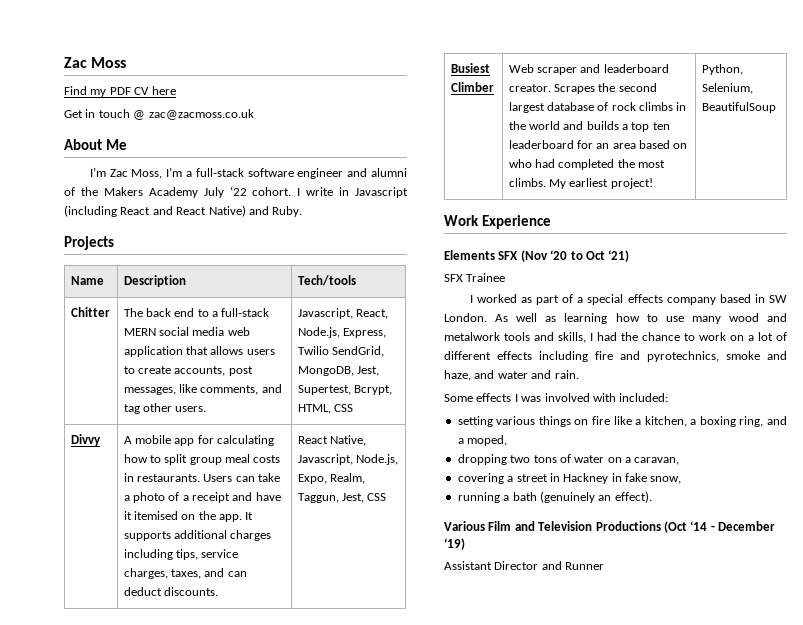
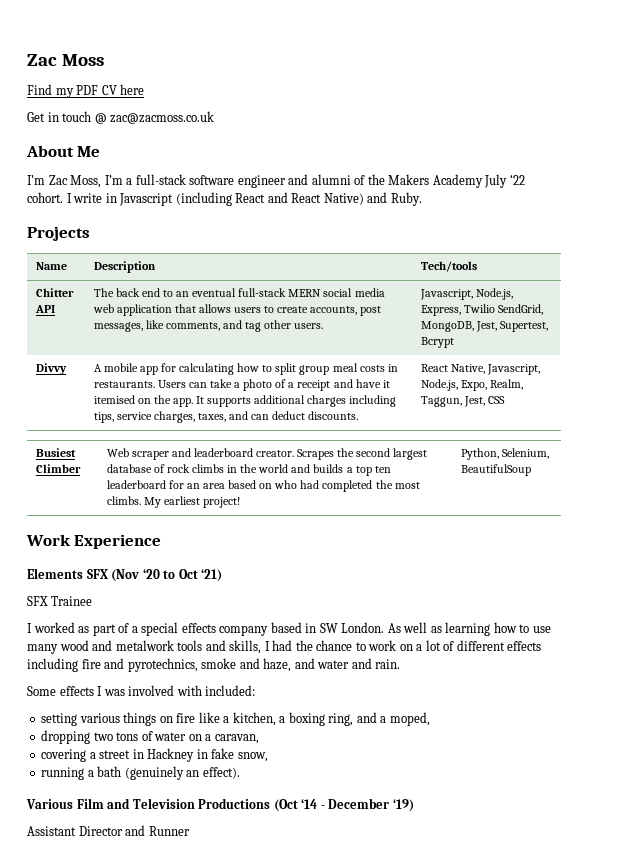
(110, 312) none -> [34,305,55,313] API
[212,311,219,317] a -> [176,288,237,297] an eventual
[355,309,388,319] React, -> (473, 294) none
[353,385,392,395] [297,404,353,414] Bcrypt, HTML, CSS -> [420,337,454,348] Bcrypt

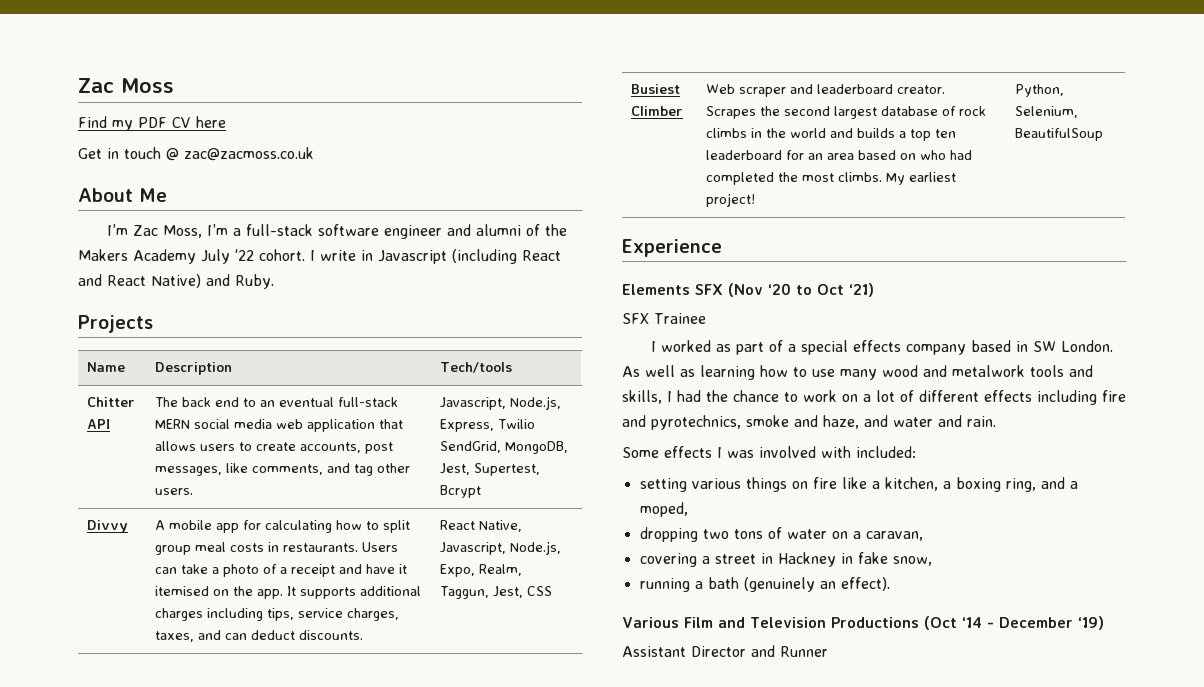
[26,534,71,546] Work -> (1103, 134) none

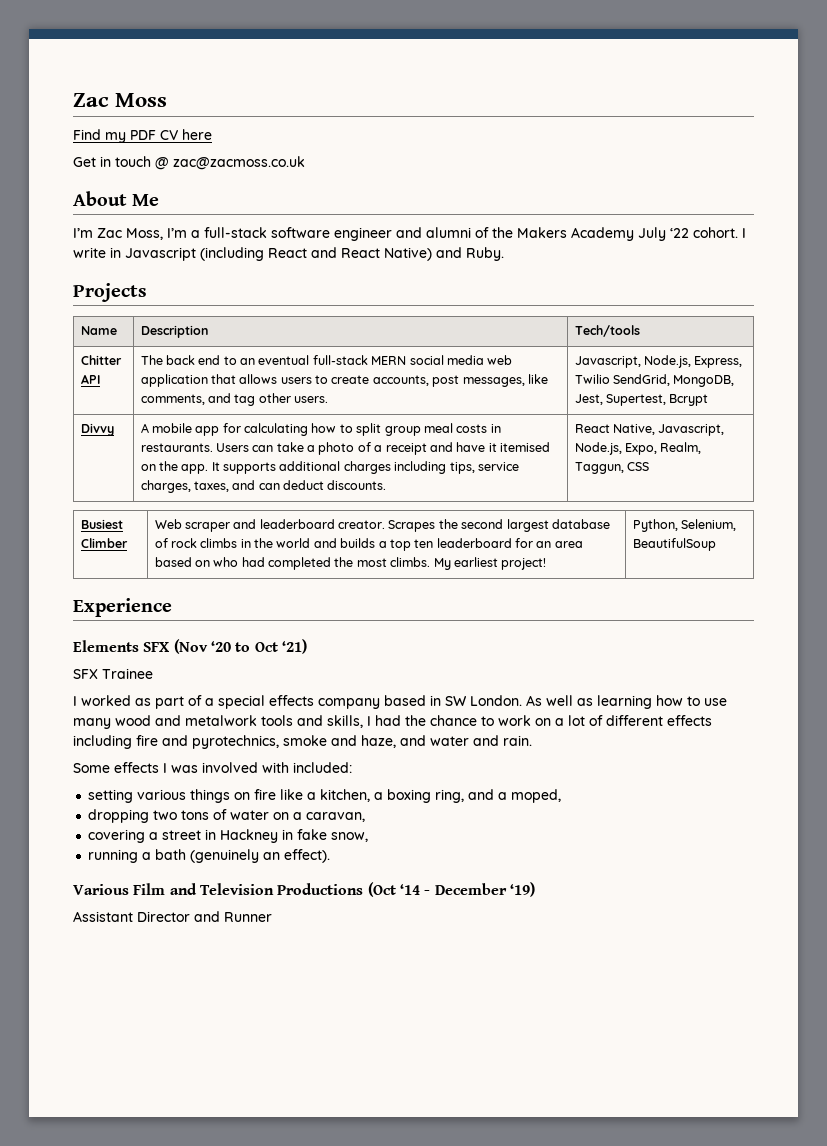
[492,586,523,598] Jest, -> (624, 468) none

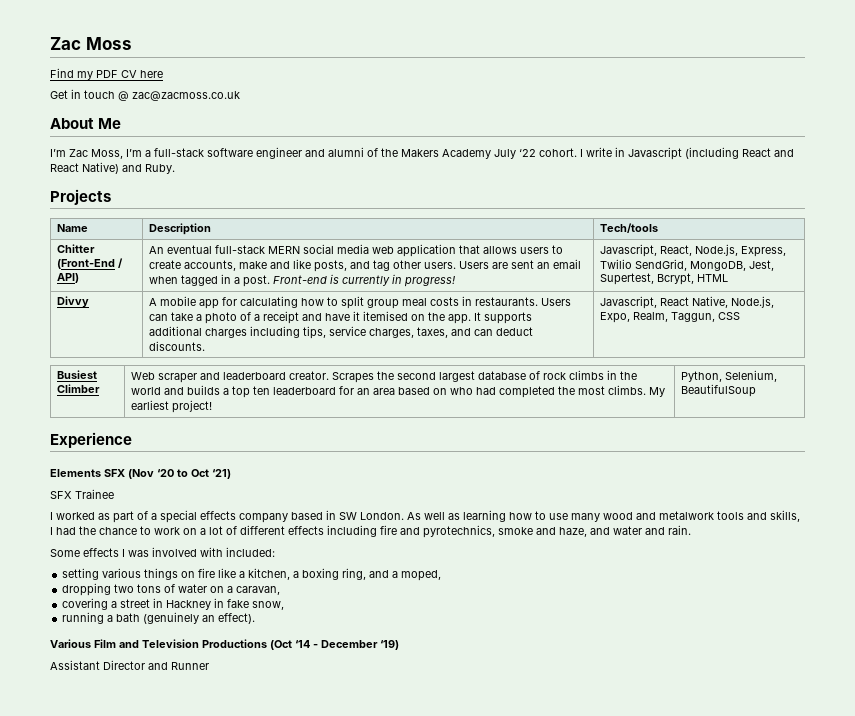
[80,374,100,384] [140,355,256,365] API | The back end to an -> [57,258,124,269] [57,273,80,283] [149,246,165,254] (Front-End / API) | An
[432,374,548,387] [140,394,205,405] post messages, like comments, -> [239,259,348,272] make and like posts,
[574,356,641,368] | Javascript, -> [459,259,582,269] [149,274,456,287] [600,244,693,257] Users are sent an email when tagged in a post. Front-end is currently in progress! | Javascript, React,
[669,394,709,406] Bcrypt -> [657,273,729,285] Bcrypt, HTML
(387, 485) none -> [600,296,658,309] Javascript,
[658,424,725,436] Javascript, -> (729, 302) none

